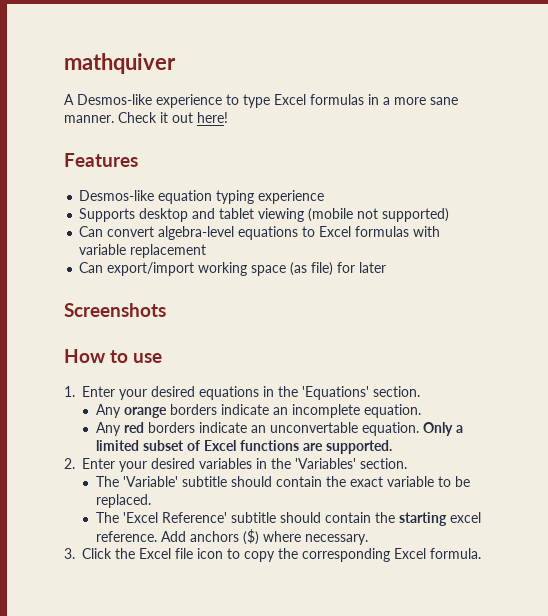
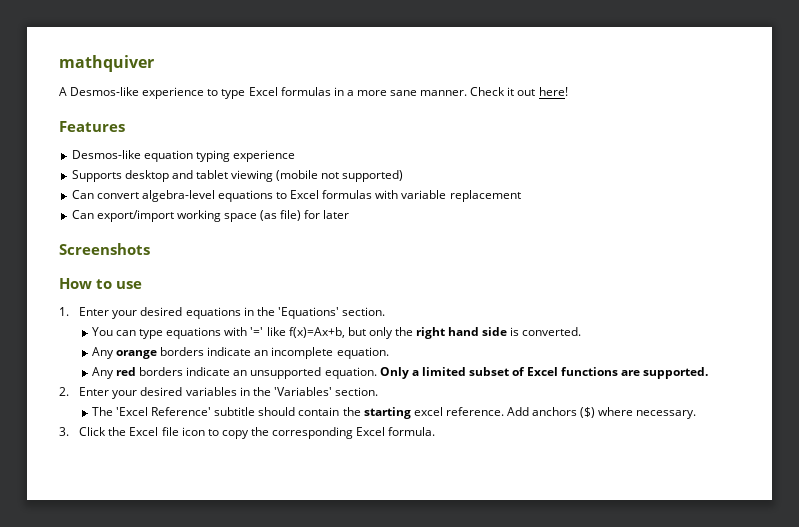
(420, 391) none -> [91,327,582,339] // You can type equations with '=' like f(x)=Ax+b, but only the right hand side is converted.
[269,422,358,433] unconvertable -> [250,367,322,379] unsupported
[95,476,470,487] [95,494,151,508] // The 'Variable' subtitle should contain the exact variable to be replaced. -> (378, 391) none

